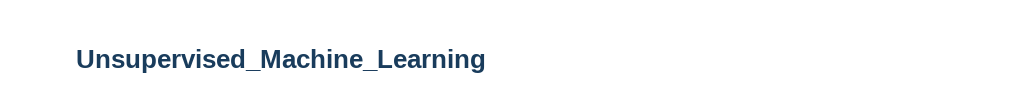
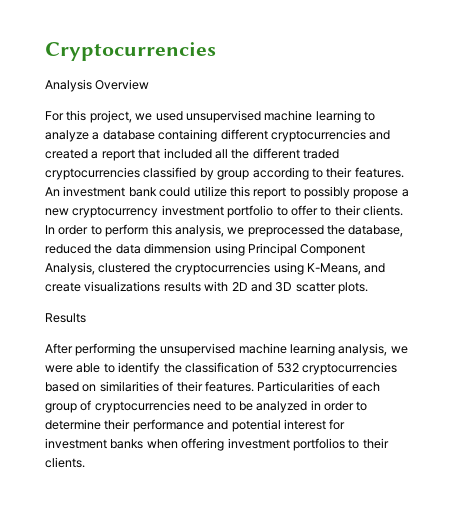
[76,49,486,73] Unsupervised_Machine_Learning -> [45,42,216,61] [45,79,150,92] [45,110,375,123] [45,129,391,142] [45,148,339,161] [45,167,404,180] [45,186,409,199] [45,205,403,218] [45,224,404,237] [45,243,366,256] [45,262,386,275] [45,281,368,294] [45,313,86,323] [45,343,408,356] [45,362,397,375] [45,381,380,392] [45,400,368,413] [45,419,346,432] [45,438,389,451] [45,457,85,468] Cryptocurrencies // Analysis Overview // For this project, we used unsupervised machine learning to analyze a database containing different cryptocurrencies and created a report that included all the different traded cryptocurrencies classified by group according to their features. An investment bank could utilize this report to possibly propose a new cryptocurrency investment portfolio to offer to their clients. In order to perform this analysis, we preprocessed the database, reduced the data dimmension using Principal Component Analysis, clustered the cryptocurrencies using K-Means, and create visualizations results with 2D and 3D scatter plots. // Results // After performing the unsupervised machine learning analysis, we were able to identify the classification of 532 cryptocurrencies based on similarities of their features. Particularities of each group of cryptocurrencies need to be analyzed in order to determine their performance and potential interest for investment banks when offering investment portfolios to their clients.

